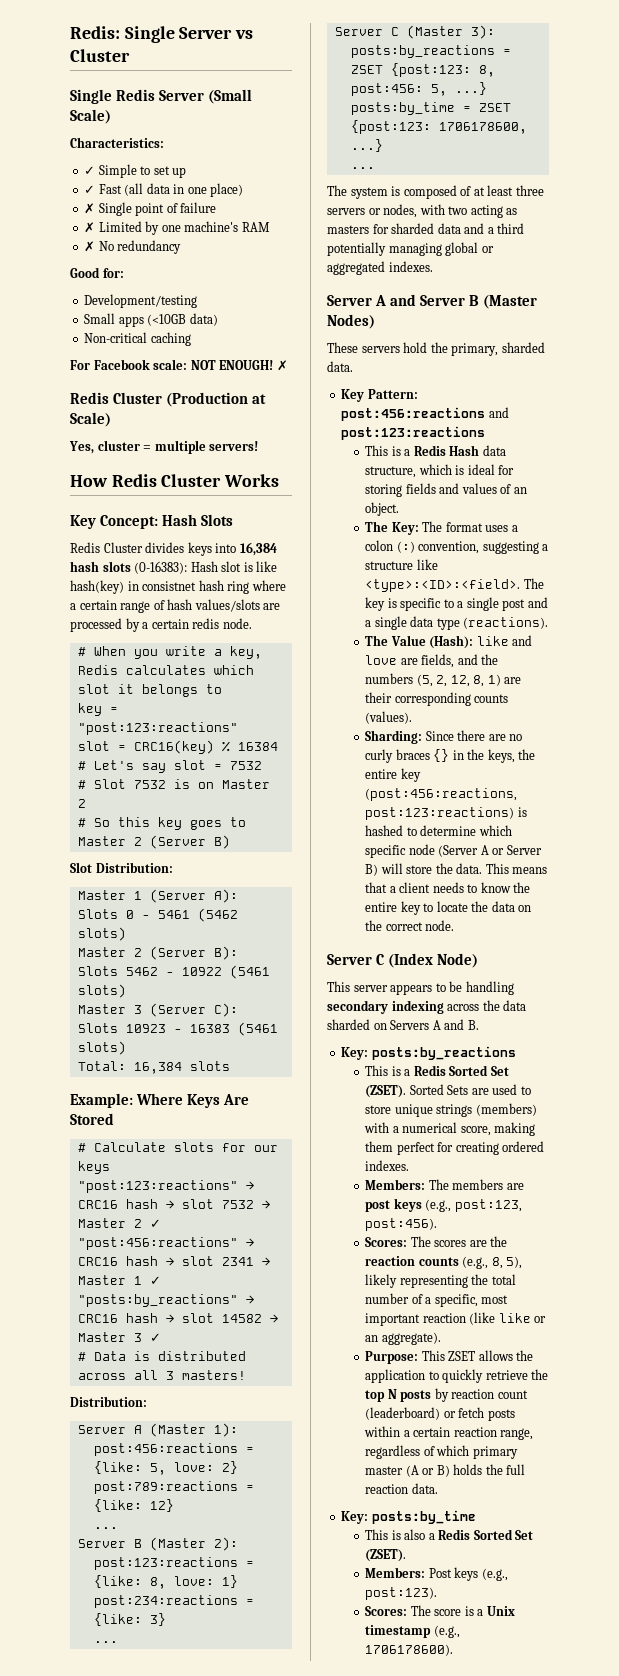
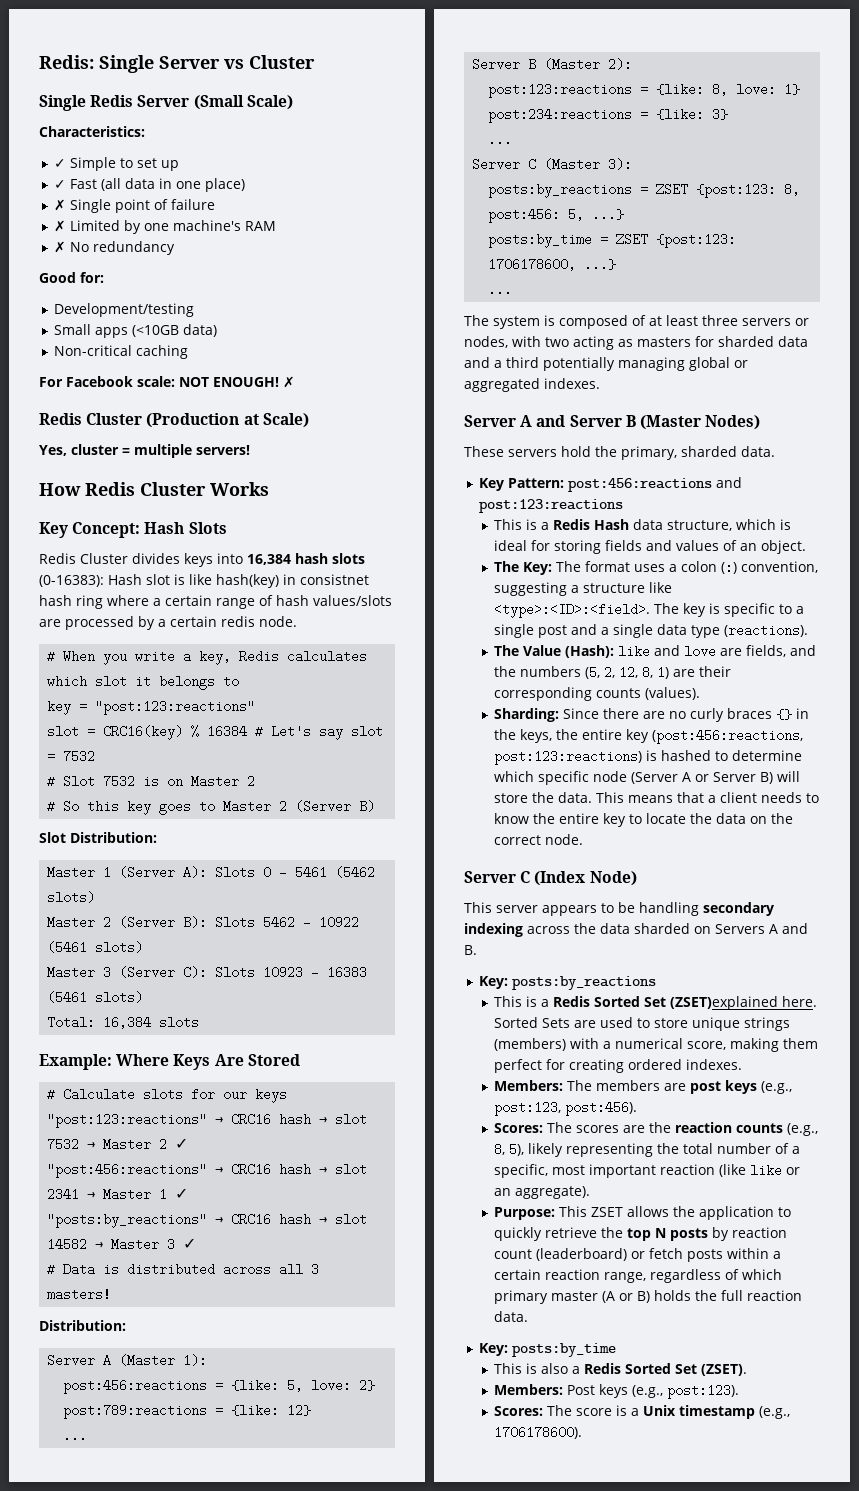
[365,1085,407,1098] (ZSET). -> [670,996,818,1010] (ZSET)explained here.

